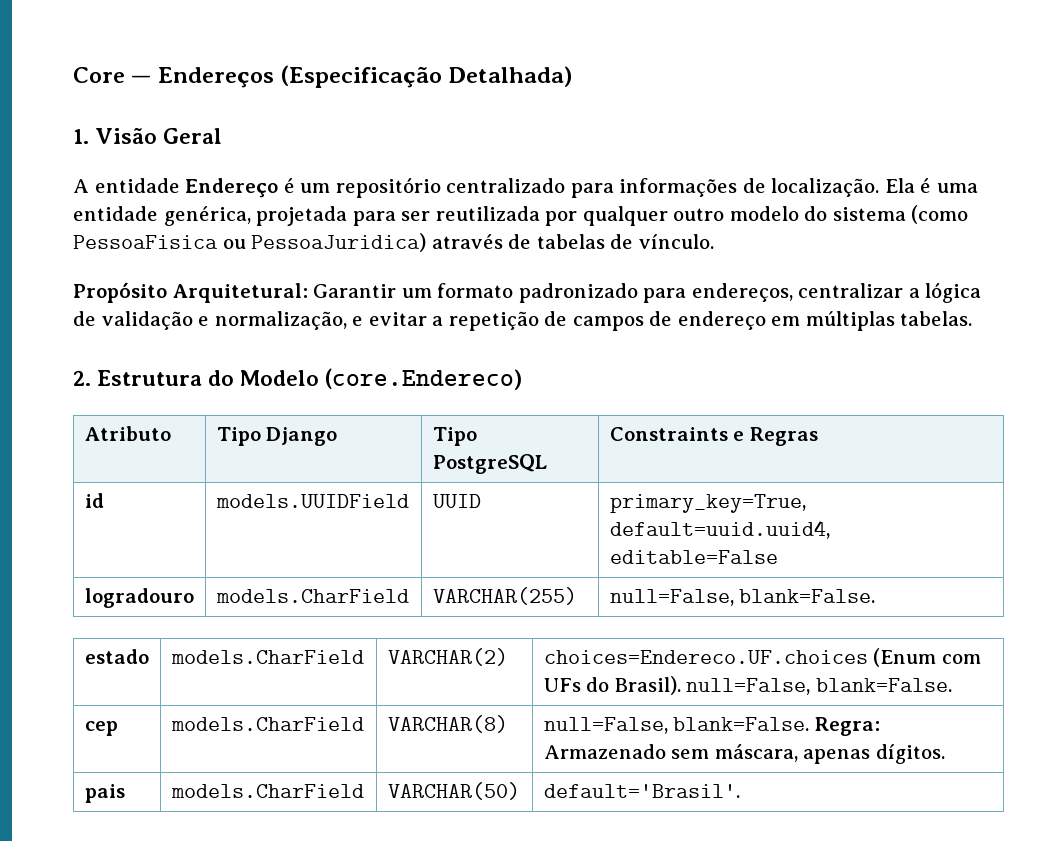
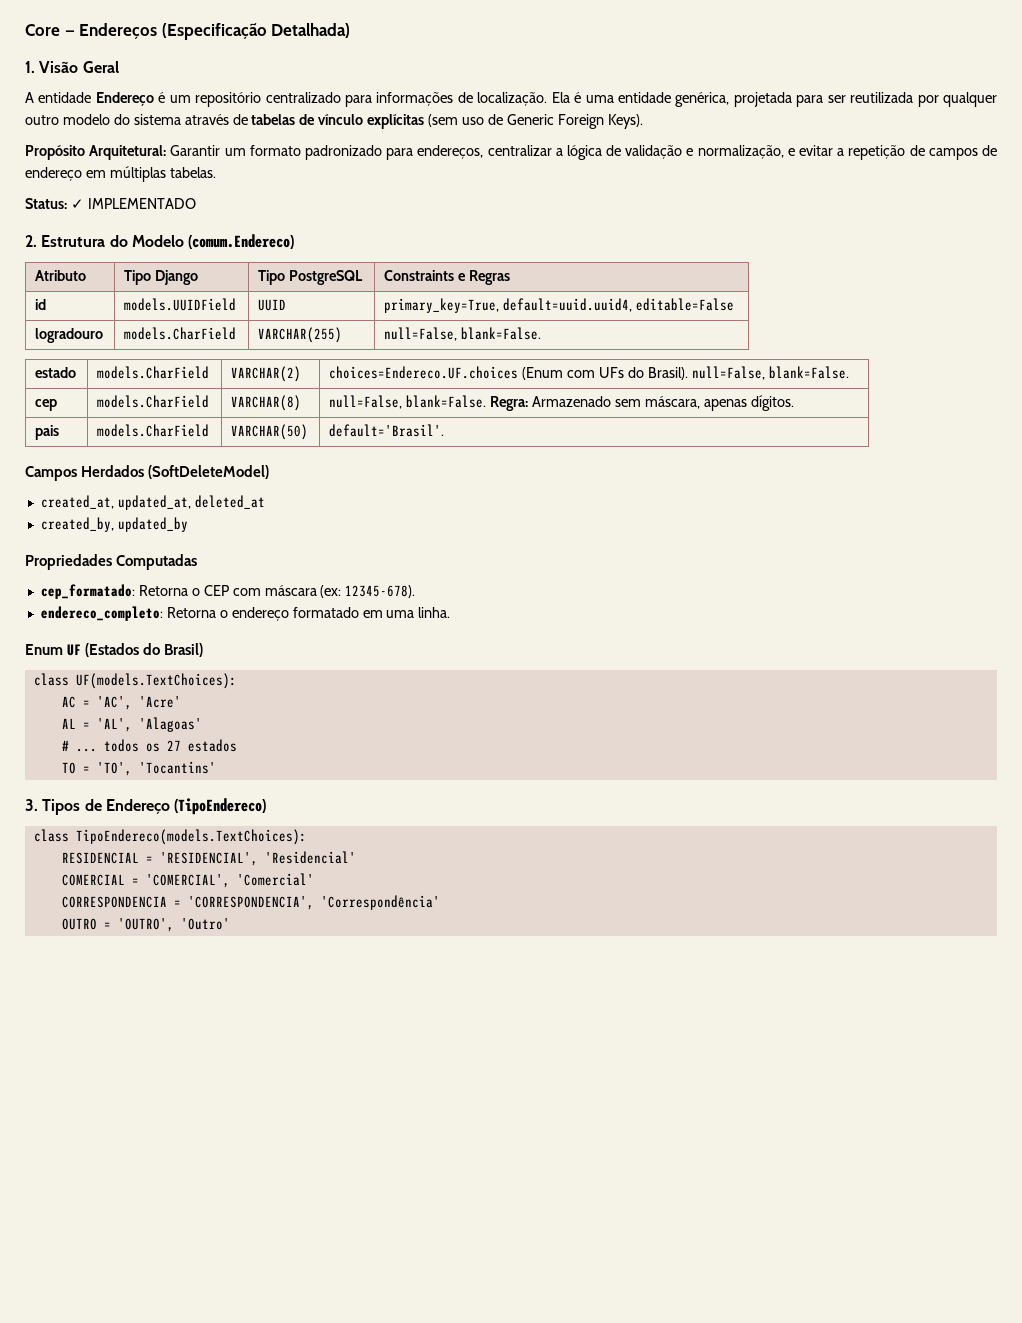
[911,205,969,224] [73,233,714,252] (como PessoaFisica ou PessoaJuridica) através de tabelas de vínculo. -> [184,114,643,129] através de tabelas de vínculo explícitas (sem uso de Generic Foreign Keys).
(973, 318) none -> [25,198,196,209] // Status: ✓ IMPLEMENTADO
[325,368,523,390] (core.Endereco) -> [188,234,295,249] (comum.Endereco)
(740, 791) none -> [25,465,270,481] [40,495,265,510] [40,517,188,532] [25,554,198,570] [40,584,416,599] [40,606,451,621] [25,643,204,657] [33,673,237,689] [61,696,181,710] [61,717,202,732] [61,739,237,752] [61,761,216,776] [25,798,267,815] [33,829,307,845] [61,851,356,866] [61,873,314,888] [61,895,440,910] [61,918,230,932] // Campos Herdados (SoftDeleteModel) // created_at, updated_at, deleted_at // created_by, updated_by // Propriedades Computadas // cep_formatado: Retorna o CEP com máscara (ex: 12345-678). // endereco_completo: Retorna o endereço formatado em uma linha. // Enum UF (Estados do Brasil) // class UF(models.TextChoices): // AC = 'AC', 'Acre' // AL = 'AL', 'Alagoas' // # ... todos os 27 estados // TO = 'TO', 'Tocantins' // 3. Tipos de Endereço (TipoEndereco) // class TipoEndereco(models.TextChoices): // RESIDENCIAL = 'RESIDENCIAL', 'Residencial' // COMERCIAL = 'COMERCIAL', 'Comercial' // CORRESPONDENCIA = 'CORRESPONDENCIA', 'Correspondência' // OUTRO = 'OUTRO', 'Outro'

